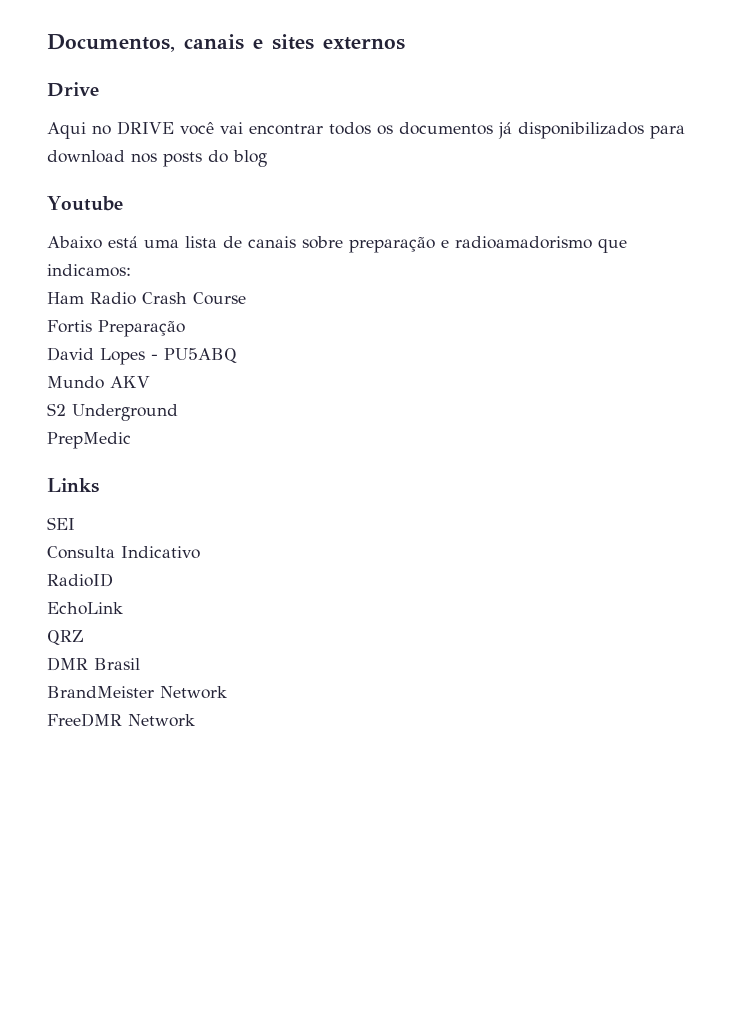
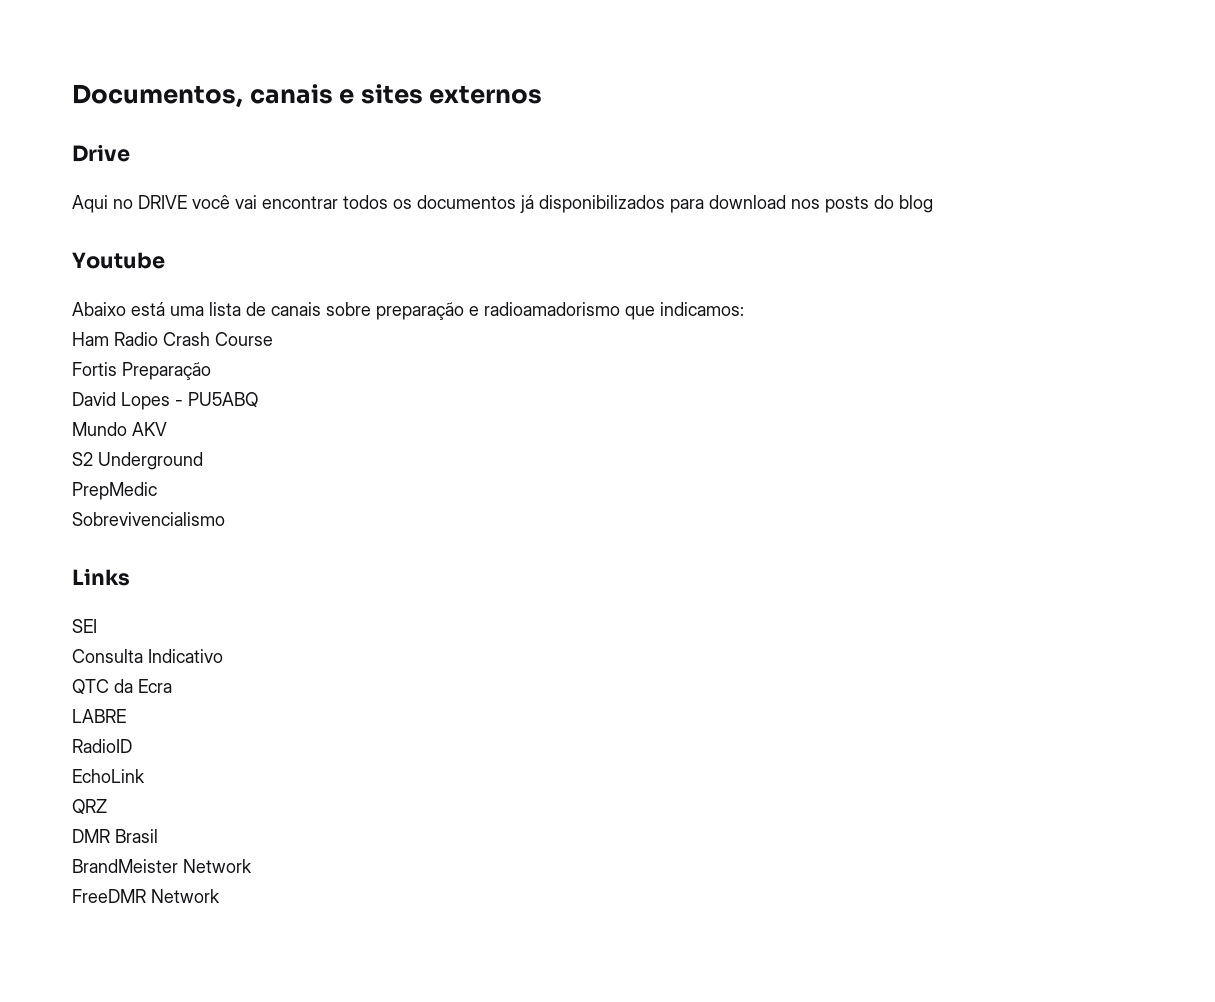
(131, 440) none -> [72,512,225,526] // Sobrevivencialismo
(200, 552) none -> [72,679,172,695] [72,709,126,723] // QTC da Ecra // LABRE

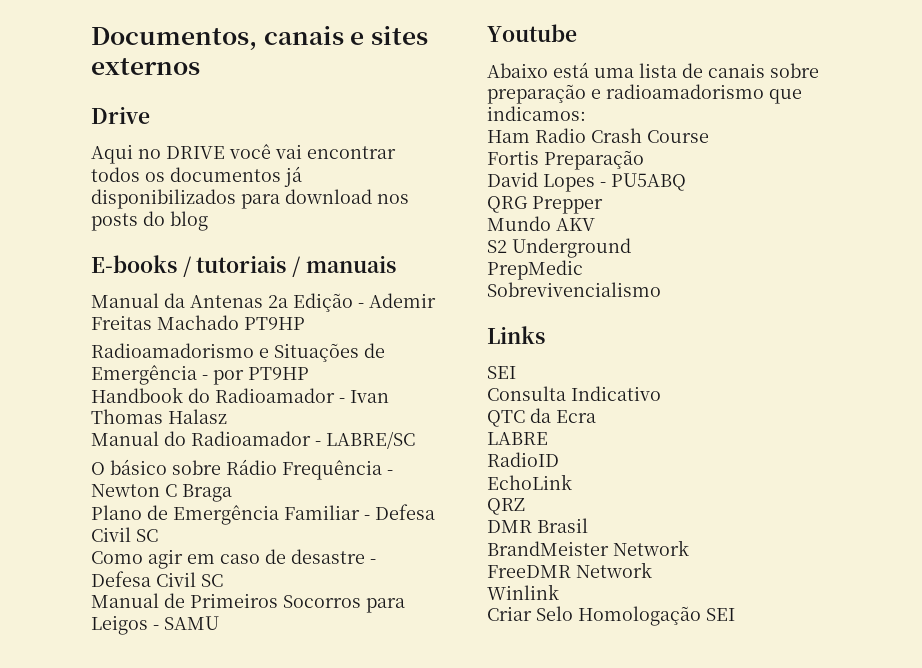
(933, 204) none -> [91,255,396,277] [91,293,436,312] [91,315,305,330] [91,343,385,362] [91,365,309,385] [91,387,389,403] [91,409,227,424] [91,431,415,449] [91,459,393,480] [91,484,232,502] [91,504,435,525] [91,527,158,542] [91,549,376,569] [91,571,223,587] [91,593,405,613] [91,615,219,635] // E-books / tutoriais / manuais // Manual da Antenas 2a Edição - Ademir Freitas Machado PT9HP // Radioamadorismo e Situações de Emergência - por PT9HP // Handbook do Radioamador - Ivan Thomas Halasz // Manual do Radioamador - LABRE/SC // O básico sobre Rádio Frequência - Newton C Braga // Plano de Emergência Familiar - Defesa Civil SC // Como agir em caso de desastre - Defesa Civil SC // Manual de Primeiros Socorros para Leigos - SAMU
(258, 400) none -> [487,196,603,214] // QRG Prepper
(220, 896) none -> [487,584,559,600] [487,606,735,626] // Winlink // Criar Selo Homologação SEI

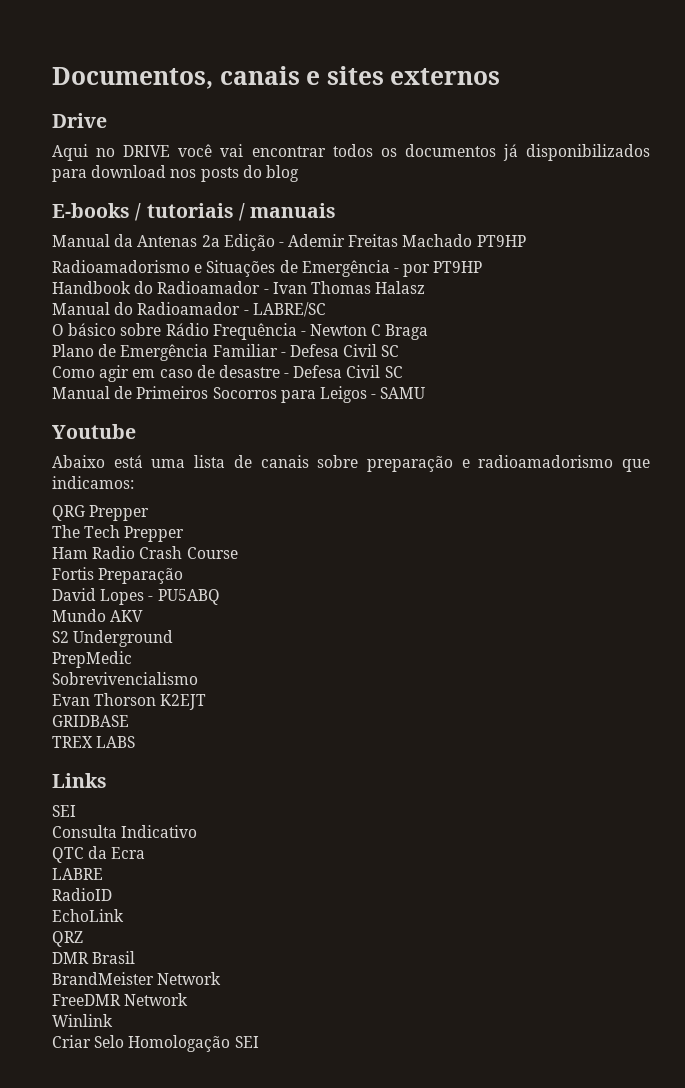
(586, 113) none -> [52,505,150,521] [52,525,185,542] // QRG Prepper // The Tech Prepper
[487,196,603,214] // QRG Prepper -> (220, 597) none
(661, 289) none -> [52,693,207,710] [52,715,129,727] [52,736,136,748] // Evan Thorson K2EJT // GRIDBASE // TREX LABS

